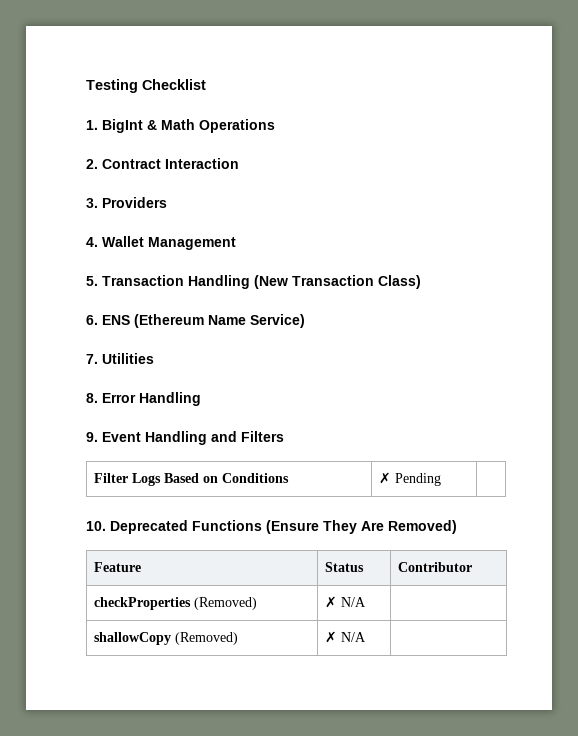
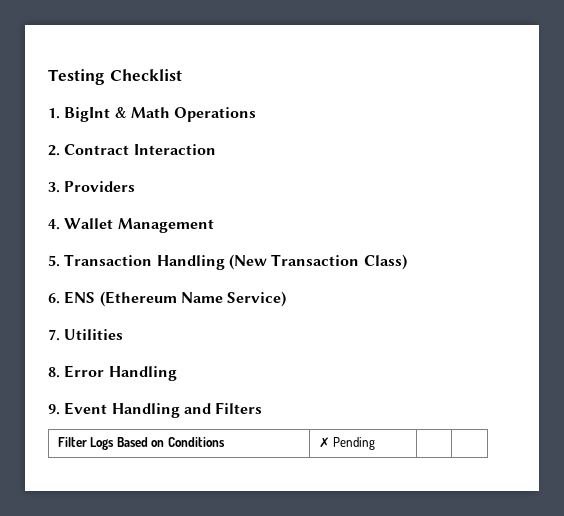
[86,520,457,534] [93,562,141,572] [324,562,364,572] [397,562,472,572] [93,597,257,610] [324,596,366,608] [93,632,238,645] [324,631,366,643] // 10. Deprecated Functions (Ensure They Are Removed) // Feature | Status | Contributor // checkProperties (Removed) | ✗ N/A | // shallowCopy (Removed) | ✗ N/A -> (376, 443) none

